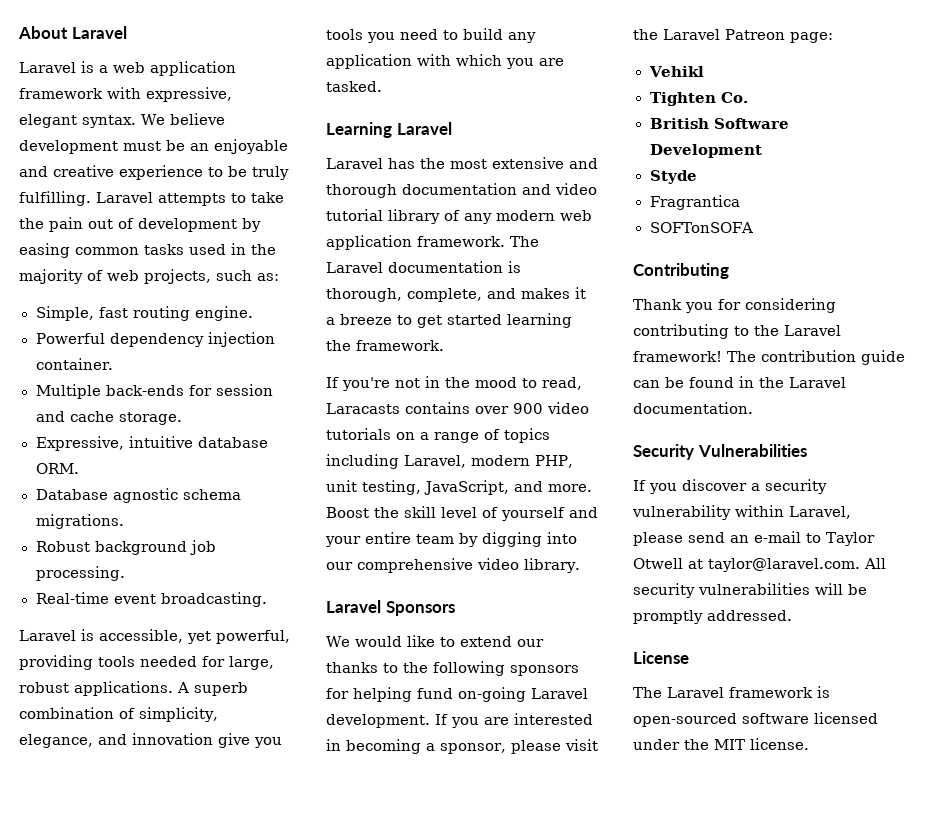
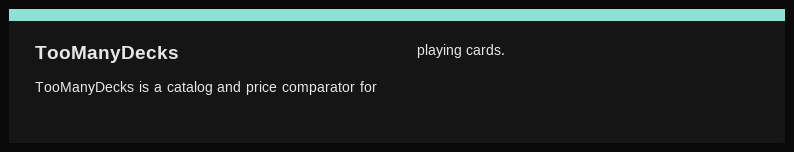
[18,26,127,39] [19,61,236,76] [19,87,232,102] [19,113,225,128] [19,139,288,154] [19,165,289,180] [19,191,284,206] [19,217,261,232] [19,243,276,258] [19,269,279,284] [35,306,253,321] [35,332,275,347] [35,358,114,370] [35,384,273,399] [35,411,182,425] [35,436,268,451] [35,463,79,474] [35,488,241,503] [35,514,124,529] [35,540,216,555] [35,566,125,581] [35,592,267,607] [19,629,290,644] [19,655,274,670] [19,681,248,696] [19,707,218,722] [19,733,282,748] [326,28,536,43] [326,54,564,69] [326,81,382,92] [326,122,452,138] [326,157,598,169] [326,183,597,198] [326,209,592,224] [326,235,539,250] [326,261,521,273] [326,287,586,302] [326,313,572,328] [326,340,444,351] [326,376,582,391] [326,402,589,414] [326,428,550,443] [326,454,573,469] [326,480,592,495] [326,506,598,521] [325,532,577,547] [326,558,580,573] [326,600,455,616] [326,635,544,647] [326,661,579,676] [326,687,588,702] [326,713,593,728] [326,739,598,754] [633,29,833,43] [648,66,705,77] [649,92,748,106] [649,118,789,129] [649,144,762,158] [649,170,697,184] [649,195,740,210] [649,222,754,233] [633,263,729,279] [633,298,836,313] [633,324,841,339] [633,350,905,365] [633,376,846,388] [633,402,753,414] [633,444,807,460] [633,479,827,494] [632,505,851,520] [633,531,875,546] [633,558,886,572] [633,583,867,598] [633,610,792,624] [633,651,689,664] [633,686,830,698] [633,712,878,727] [633,738,809,750] About Laravel // Laravel is a web application framework with expressive, elegant syntax. We believe development must be an enjoyable and creative experience to be truly fulfilling. Laravel attempts to take the pain out of development by easing common tasks used in the majority of web projects, such as: // Simple, fast routing engine. // Powerful dependency injection container. // Multiple back-ends for session and cache storage. // Expressive, intuitive database ORM. // Database agnostic schema migrations. // Robust background job processing. // Real-time event broadcasting. // Laravel is accessible, yet powerful, providing tools needed for large, robust applications. A superb combination of simplicity, elegance, and innovation give you tools you need to build any application with which you are tasked. // Learning Laravel // Laravel has the most extensive and thorough documentation and video tutorial library of any modern web application framework. The Laravel documentation is thorough, complete, and makes it a breeze to get started learning the framework. // If you're not in the mood to read, Laracasts contains over 900 video tutorials on a range of topics including Laravel, modern PHP, unit testing, JavaScript, and more. Boost the skill level of yourself and your entire team by digging into our comprehensive video library. // Laravel Sponsors // We would like to extend our thanks to the following sponsors for helping fund on-going Laravel development. If you are interested in becoming a sponsor, please visit the Laravel Patreon page: // Vehikl // Tighten Co. // British Software Development // Styde // Fragrantica // SOFTonSOFA // Contributing // Thank you for considering contributing to the Laravel framework! The contribution guide can be found in the Laravel documentation. // Security Vulnerabilities // If you discover a security vulnerability within Laravel, please send an e-mail to Taylor Otwell at taylor@laravel.com. All security vulnerabilities will be promptly addressed. // License // The Laravel framework is open-sourced software licensed under the MIT license. -> [35,46,179,63] [35,81,377,95] [417,44,505,58] TooManyDecks // TooManyDecks is a catalog and price comparator for playing cards.

